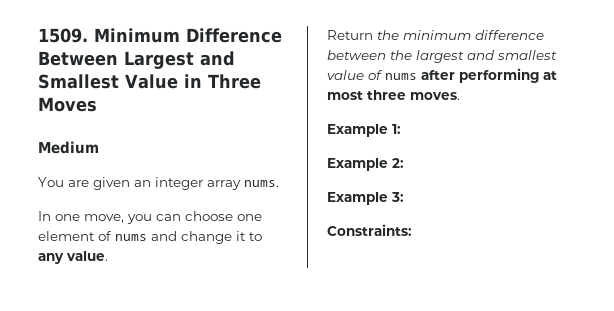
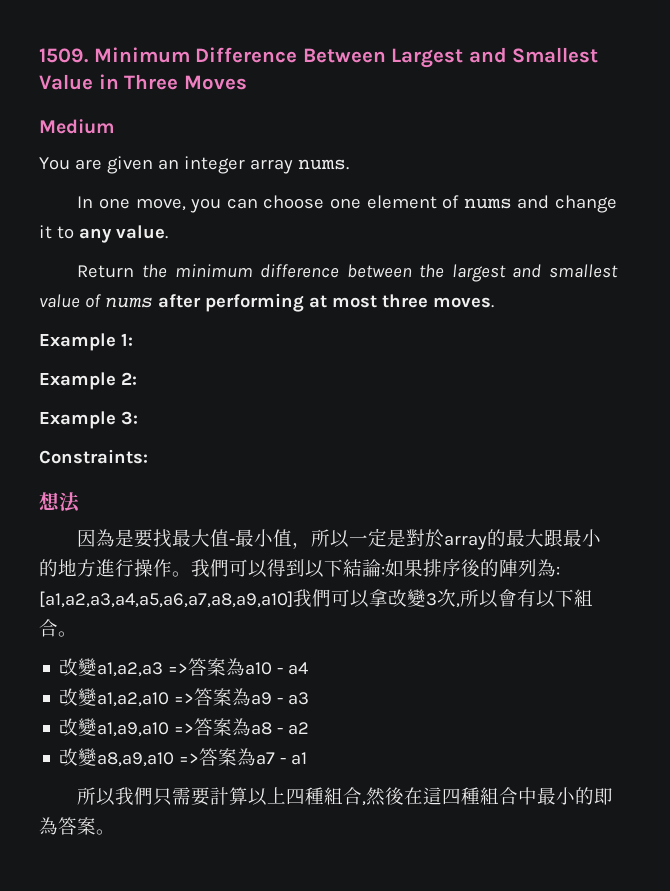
(412, 230) none -> [39,492,80,513] [77,528,602,550] [39,559,560,578] [39,589,593,608] [39,619,77,637] [59,658,309,677] [59,688,310,707] [59,718,310,737] [59,748,308,767] [77,787,614,806] [39,817,115,835] // 想法 // 因為是要找最大值-最小值，所以一定是對於array的最大跟最小的地方進行操作。我們可以得到以下結論:如果排序後的陣列為: [a1,a2,a3,a4,a5,a6,a7,a8,a9,a10]我們可以拿改變3次,所以會有以下組合。 // 改變a1,a2,a3 =>答案為a10 - a4 // 改變a1,a2,a10 =>答案為a9 - a3 // 改變a1,a9,a10 =>答案為a8 - a2 // 改變a8,a9,a10 =>答案為a7 - a1 // 所以我們只需要計算以上四種組合,然後在這四種組合中最小的即為答案。

